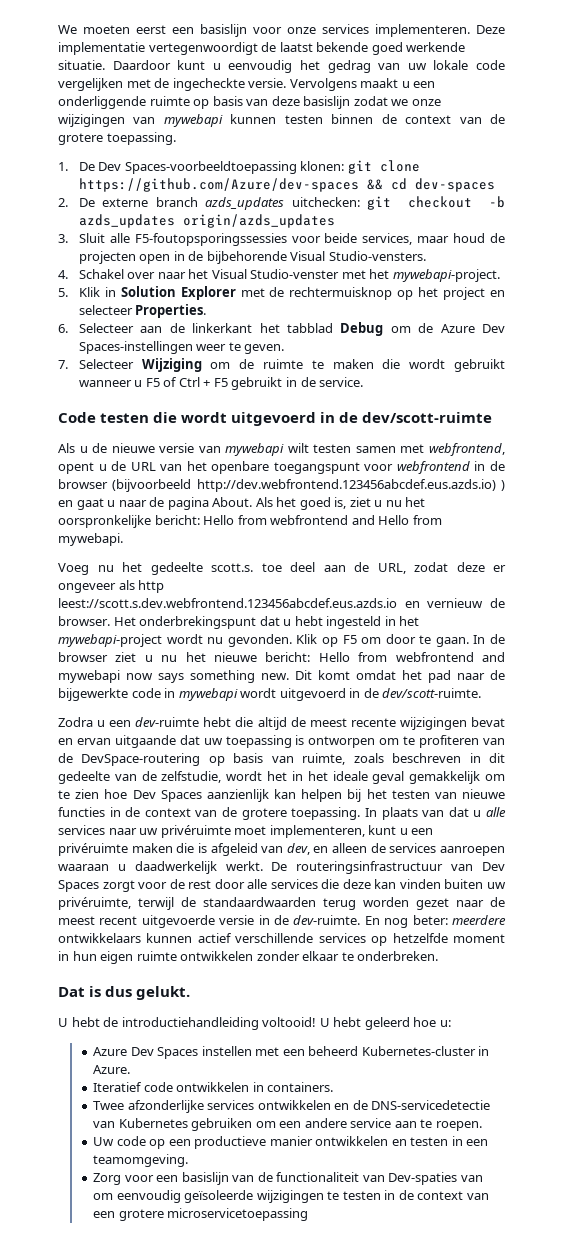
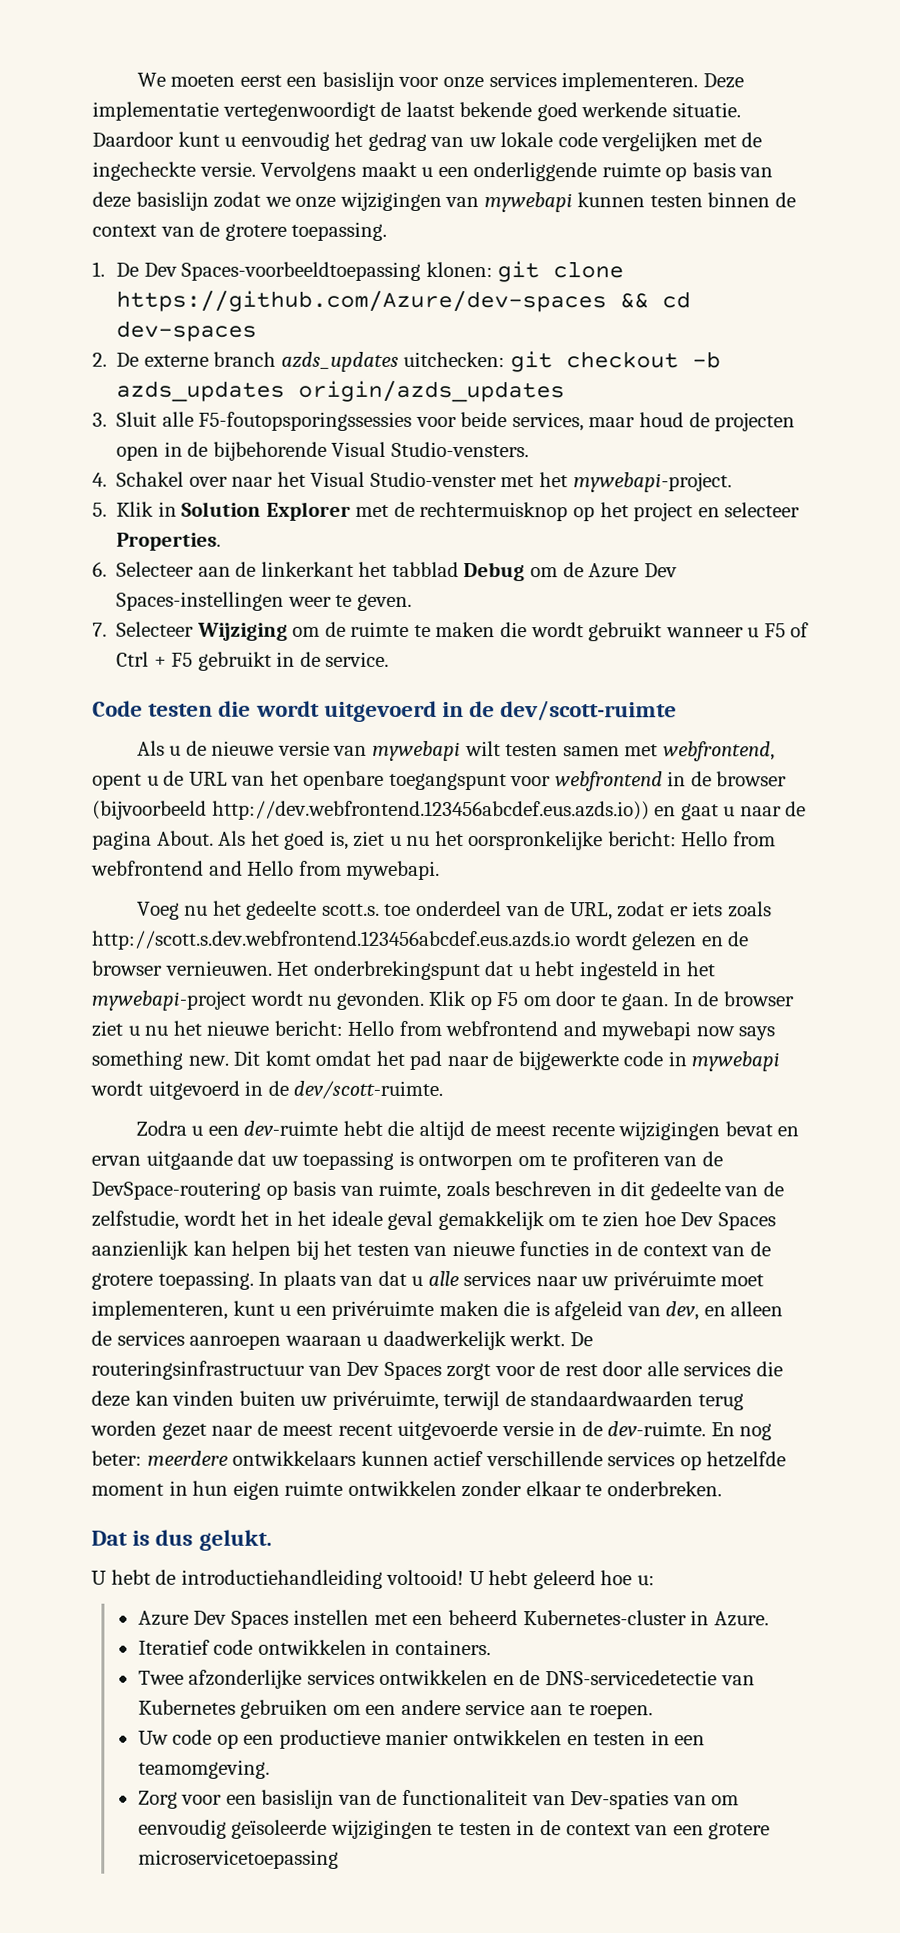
[196,479,505,492] http://dev.webfrontend.123456abcdef.eus.azds.io) ) -> [211,800,650,821] http://dev.webfrontend.123456abcdef.eus.azds.io))
[290,562,346,572] deel aan -> [416,900,540,917] onderdeel van
[456,562,506,572] [58,580,165,593] [58,598,506,608] [58,616,110,626] deze er ongeveer als http leest://scott.s.dev.webfrontend.123456abcdef.eus.azds.io en vernieuw de browser. -> [669,901,772,918] [92,930,750,951] [91,960,273,976] er iets zoals http://scott.s.dev.webfrontend.123456abcdef.eus.azds.io wordt gelezen en de browser vernieuwen.

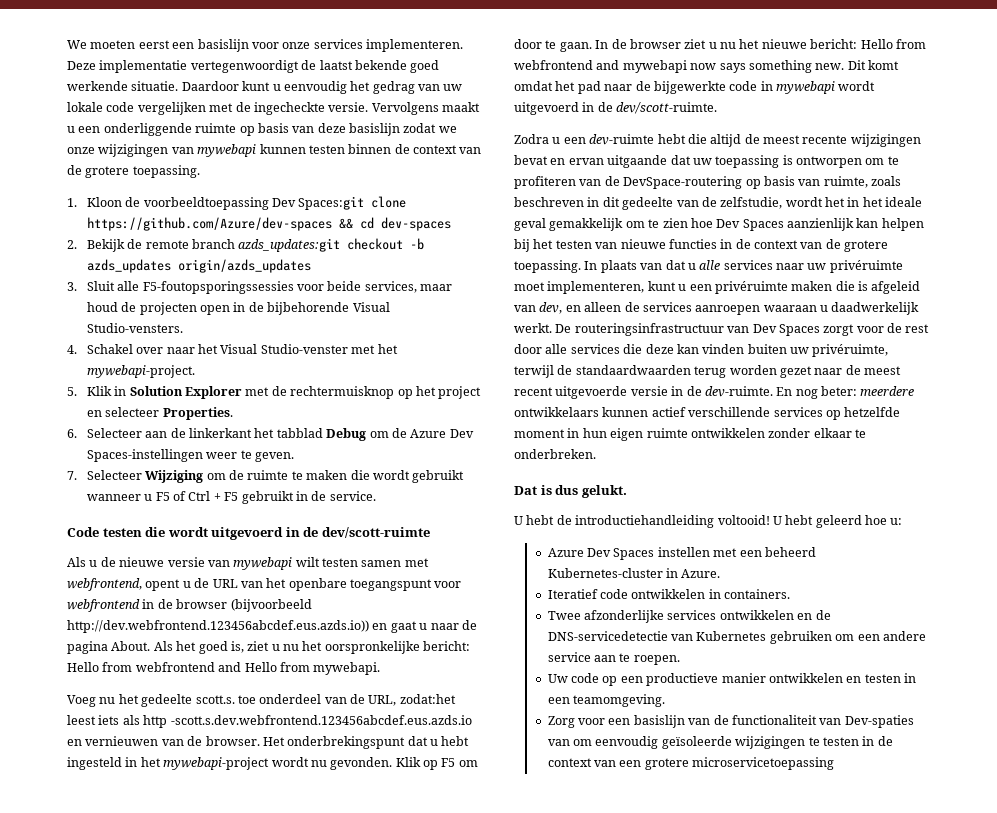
[116,261,541,283] De Dev Spaces-voorbeeldtoepassing klonen: git -> [86,196,365,210] Kloon de voorbeeldtoepassing Dev Spaces:git
[116,351,553,373] De externe branch azds_updates uitchecken: git -> [86,238,341,252] Bekijk de remote branch azds_updates:git
[617,901,772,918] [92,930,750,951] [91,960,273,976] zodat er iets zoals http://scott.s.dev.webfrontend.123456abcdef.eus.azds.io wordt gelezen en de browser vernieuwen. -> [399,694,456,704] [67,715,472,728] [67,736,260,746] zodat:het leest iets als http -scott.s.dev.webfrontend.123456abcdef.eus.azds.io en vernieuwen van de browser.

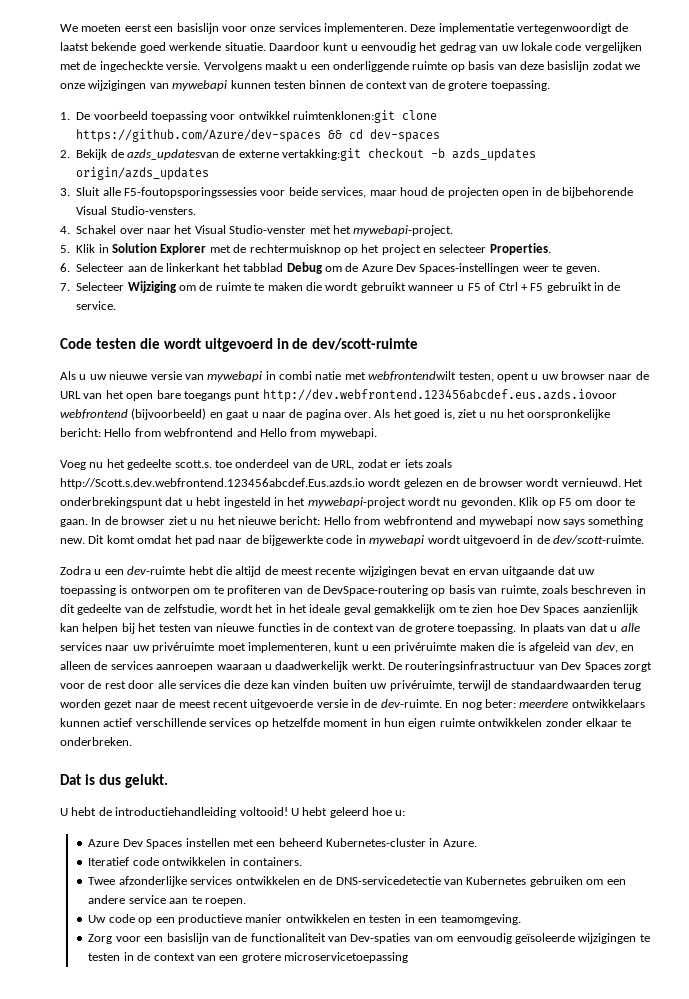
[86,196,365,210] Kloon de voorbeeldtoepassing Dev Spaces:git -> [76,110,396,123] De voorbeeld toepassing voor ontwikkel ruimtenklonen:git
[145,238,341,252] remote branch azds_updates:git -> [127,148,362,161] azds_updatesvan de externe vertakking:git
[100,557,116,567] de -> [89,374,107,380] uw
[295,557,429,567] [67,578,462,591] [67,599,312,612] [67,620,369,633] wilt testen samen met webfrontend, opent u de URL van het openbare toegangspunt voor webfrontend in de browser (bijvoorbeeld http://dev.webfrontend.123456abcdef.eus.azds.io)) -> [265,371,649,382] [60,389,617,402] [60,408,207,420] in combi natie met webfrontendwilt testen, opent u uw browser naar de URL van het open bare toegangs punt http://dev.webfrontend.123456abcdef.eus.azds.iovoor webfrontend (bijvoorbeeld)
[111,641,151,651] About. -> [344,412,371,418] over.
[399,694,456,704] [67,715,472,728] [67,736,260,746] zodat:het leest iets als http -scott.s.dev.webfrontend.123456abcdef.eus.azds.io en vernieuwen van de browser. -> [357,459,452,468] [60,478,621,489] zodat er iets zoals http://Scott.s.dev.webfrontend.123456abcdef.Eus.azds.io wordt gelezen en de browser wordt vernieuwd.

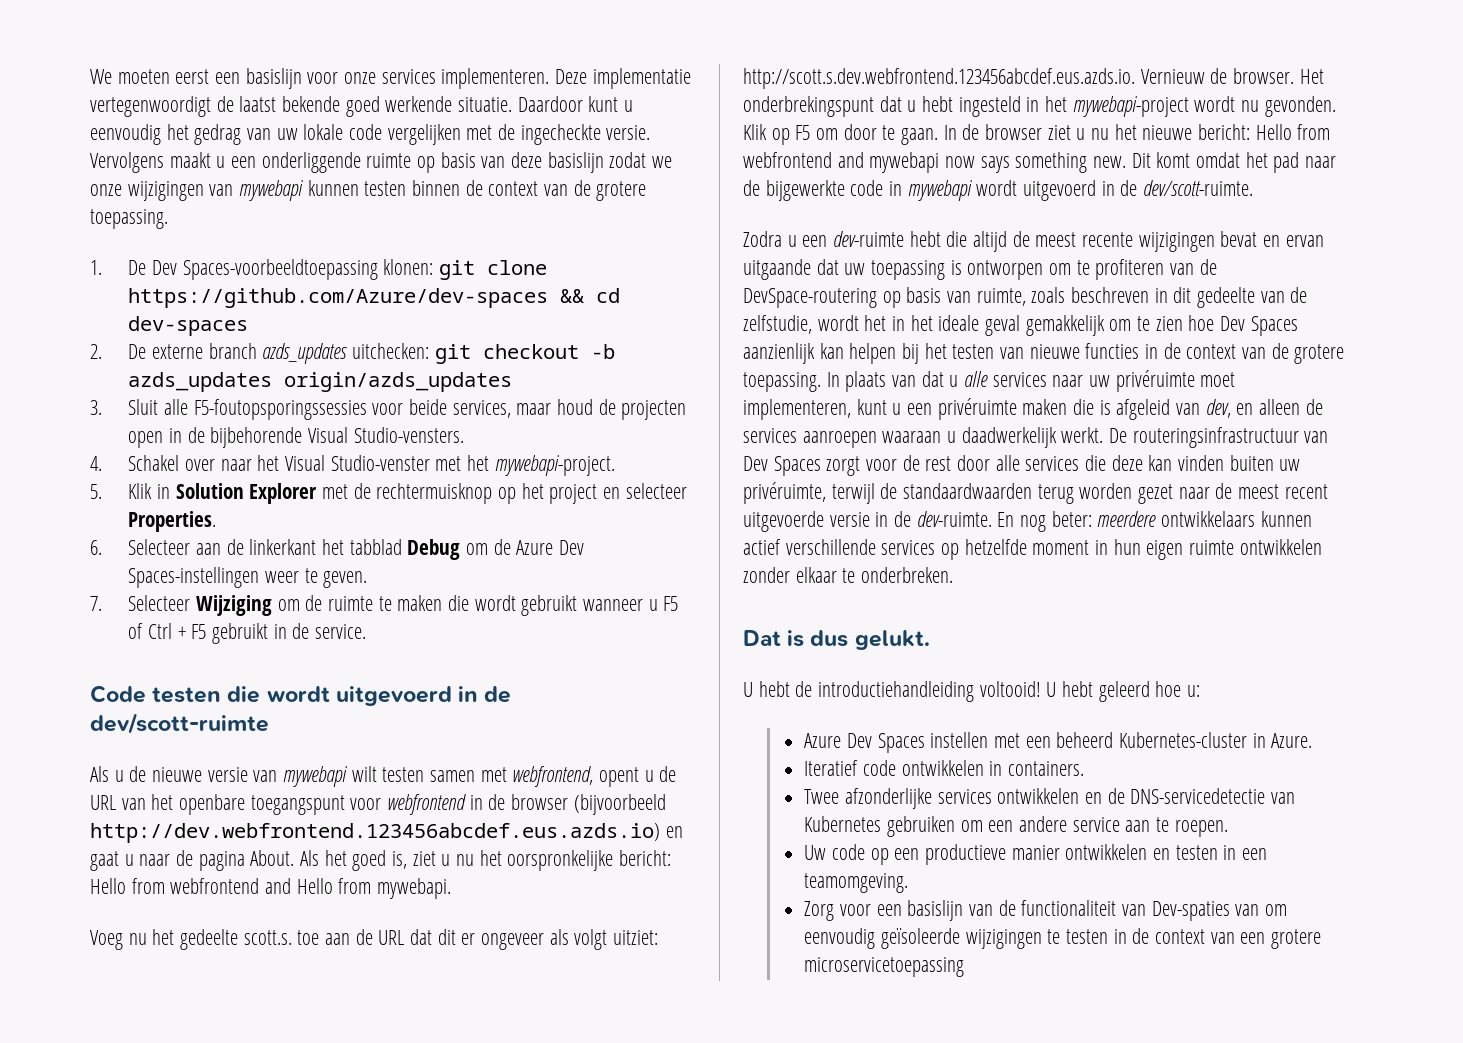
[93,110,396,123] voorbeeld toepassing voor ontwikkel ruimtenklonen:git -> [151,259,475,280] Dev Spaces-voorbeeldtoepassing klonen: git
[76,148,362,161] Bekijk de azds_updatesvan de externe vertakking:git -> [128,343,471,364] De externe branch azds_updates uitchecken: git
[89,374,107,380] uw -> [129,766,147,782] de
[265,371,649,382] [60,389,617,402] [60,408,207,420] in combi natie met webfrontendwilt testen, opent u uw browser naar de URL van het open bare toegangs punt http://dev.webfrontend.123456abcdef.eus.azds.iovoor webfrontend (bijvoorbeeld) -> [351,766,677,787] [90,794,666,815] [90,823,660,843] wilt testen samen met webfrontend, opent u de URL van het openbare toegangspunt voor webfrontend in de browser (bijvoorbeeld http://dev.webfrontend.123456abcdef.eus.azds.io)
[344,412,371,418] over. -> [250,850,295,866] About.
[235,459,452,470] [60,478,621,489] onderdeel van de URL, zodat er iets zoals http://Scott.s.dev.webfrontend.123456abcdef.Eus.azds.io wordt gelezen en de browser wordt vernieuwd. -> [325,929,659,950] [743,68,1294,89] aan de URL dat dit er ongeveer als volgt uitziet: http://scott.s.dev.webfrontend.123456abcdef.eus.azds.io. Vernieuw de browser.

